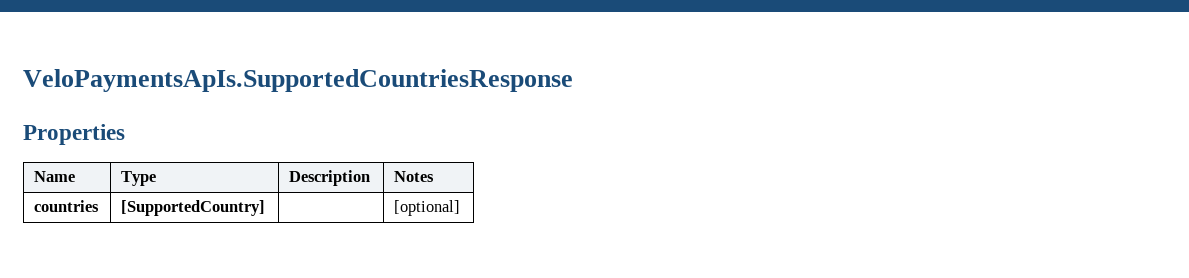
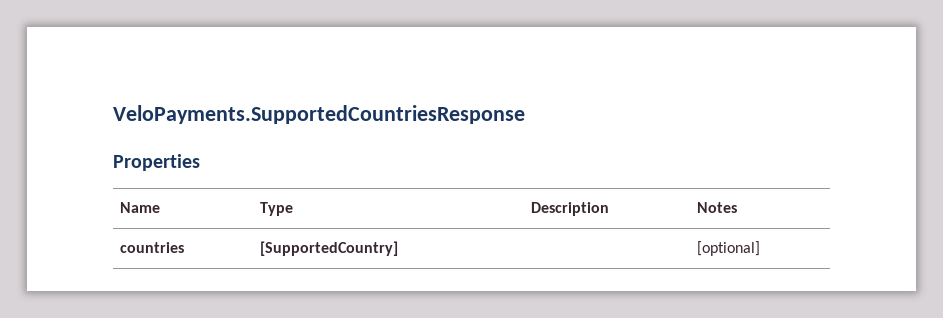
[23,69,573,92] VeloPaymentsApIs.SupportedCountriesResponse -> [113,105,525,124] VeloPayments.SupportedCountriesResponse

